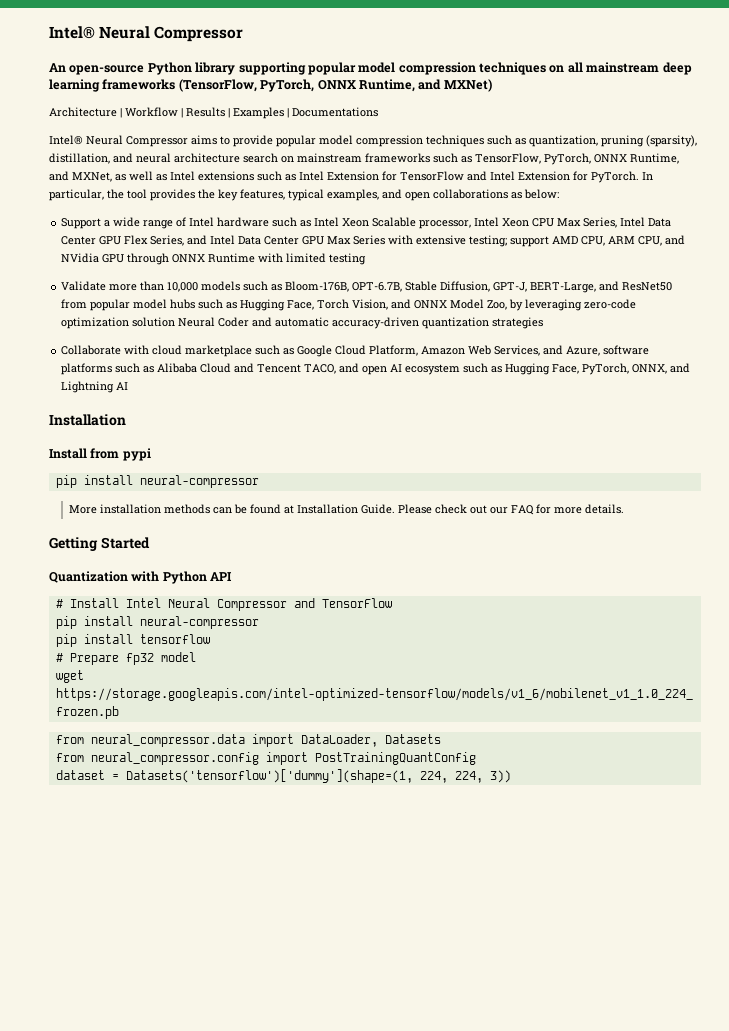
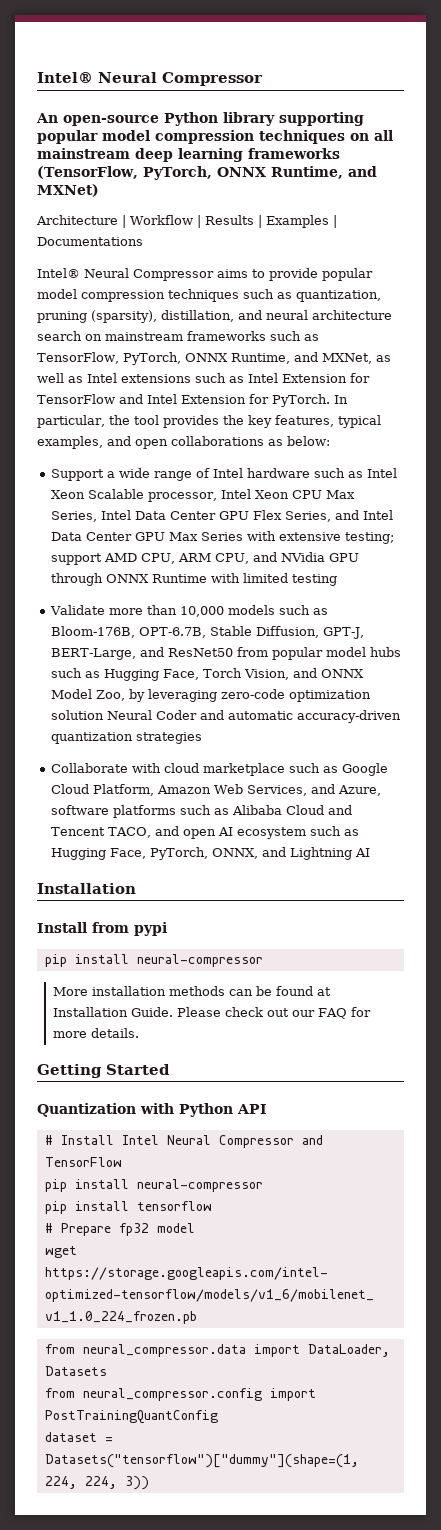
[125,769,413,783] Datasets('tensorflow')['dummy'](shape=(1, -> [44,1454,359,1468] Datasets("tensorflow")["dummy"](shape=(1,

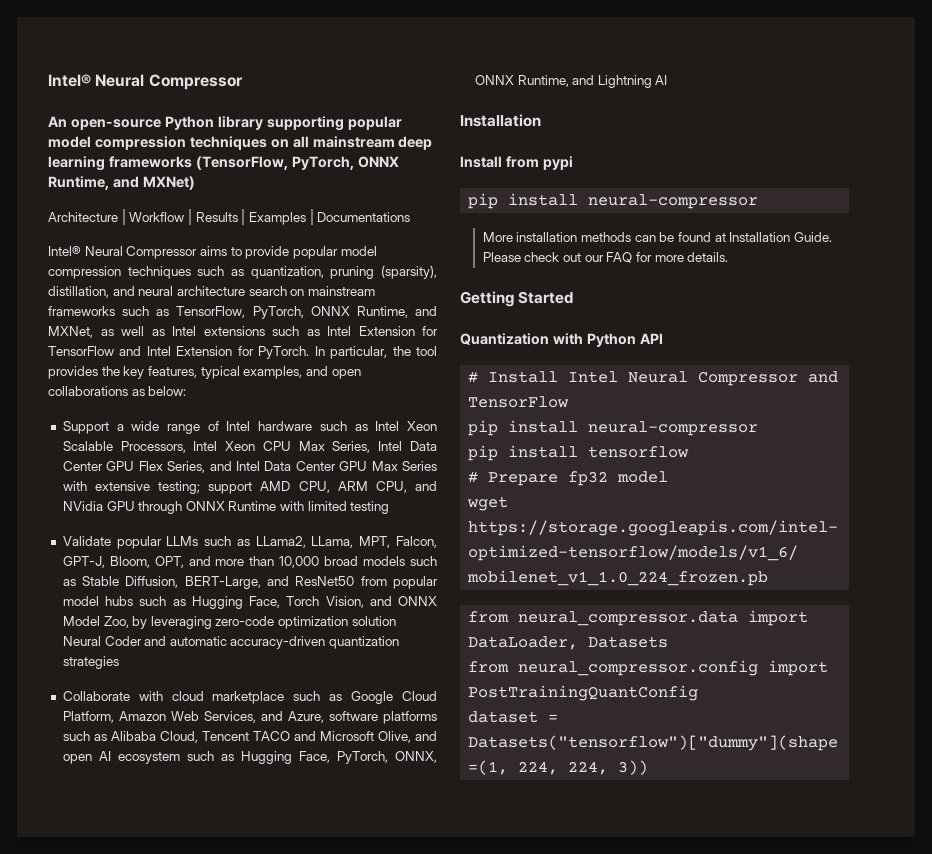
[148,492,218,502] processor, -> [120,441,186,453] Processors,
(106, 610) none -> [116,536,437,549] [62,556,211,568] popular LLMs such as LLama2, LLama, MPT, Falcon, GPT-J, Bloom, OPT, and
(225, 611) none -> [324,556,359,566] broad
[51,626,207,638] Bloom-176B, OPT-6.7B, -> (76, 582) none
[323,627,365,639] GPT-J, -> (179, 582) none
[286,805,353,815] [51,827,152,838] Cloud and Tencent TACO, -> [159,731,411,743] Cloud, Tencent TACO and Microsoft Olive,
(259, 853) none -> [474,75,569,87] ONNX Runtime,

